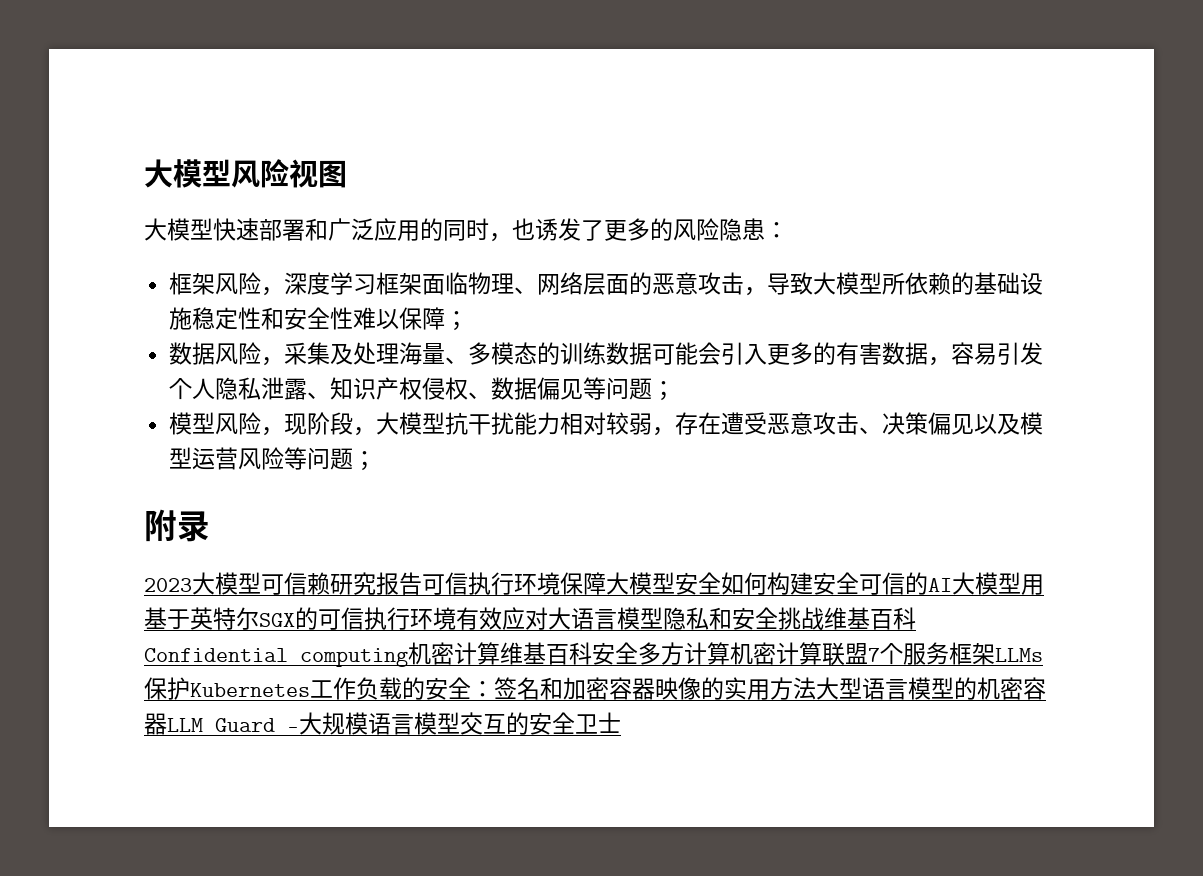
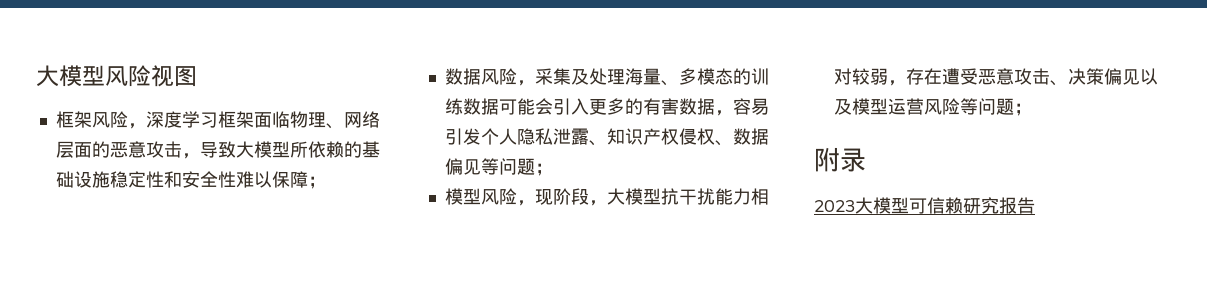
[144,218,788,242] // 大模型快速部署和广泛应用的同时，也诱发了更多的风险隐患： -> (197, 76) none
[422,572,1044,595] [144,607,916,630] [144,642,1043,667] [144,677,1046,700] [144,712,621,735] 可信执行环境保障大模型安全如何构建安全可信的AI大模型用基于英特尔SGX的可信执行环境有效应对大语言模型隐私和安全挑战维基百科Confidential computing机密计算维基百科安全多方计算机密计算联盟7个服务框架LLMs保护Kubernetes工作负载的安全：签名和加密容器映像的实用方法大型语言模型的机密容器LLM Guard -大规模语言模型交互的安全卫士 -> (1035, 205) none

